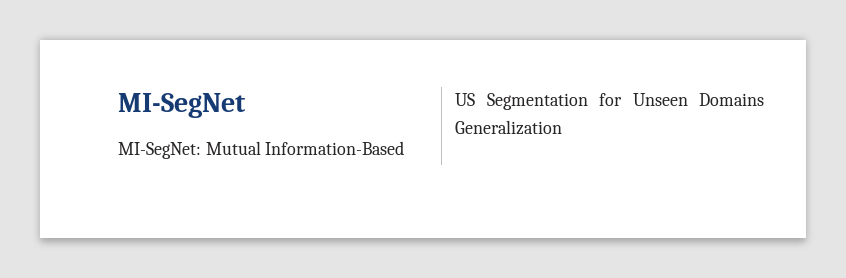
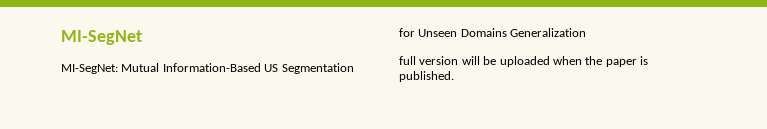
(562, 127) none -> [399,56,648,67] [399,71,454,82] // full version will be uploaded when the paper is published.

